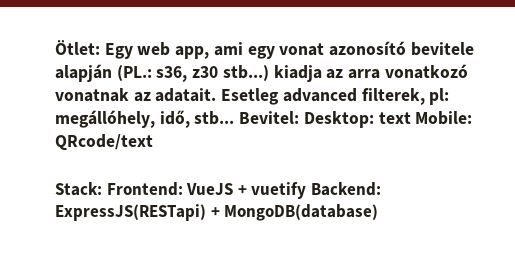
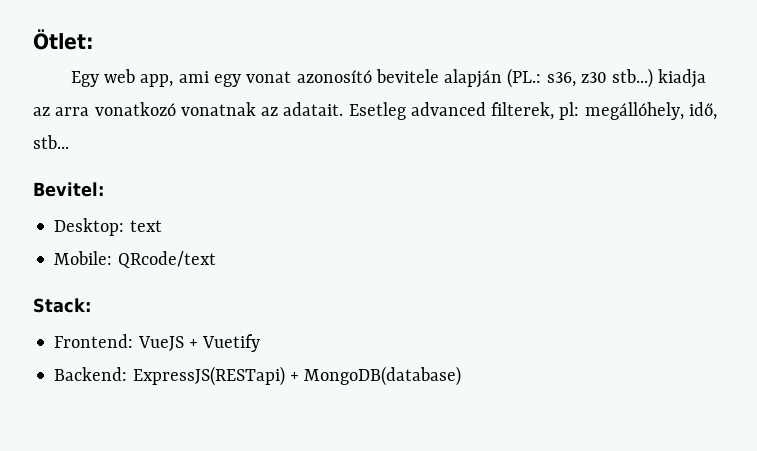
(100, 47) none -> (94, 39) //
(235, 118) none -> (69, 142) //
(300, 117) none -> (104, 189) //
(411, 118) none -> (162, 226) //
(102, 189) none -> (91, 305) //
[251,182,307,199] vuetify -> [202,334,261,352] Vuetify //

